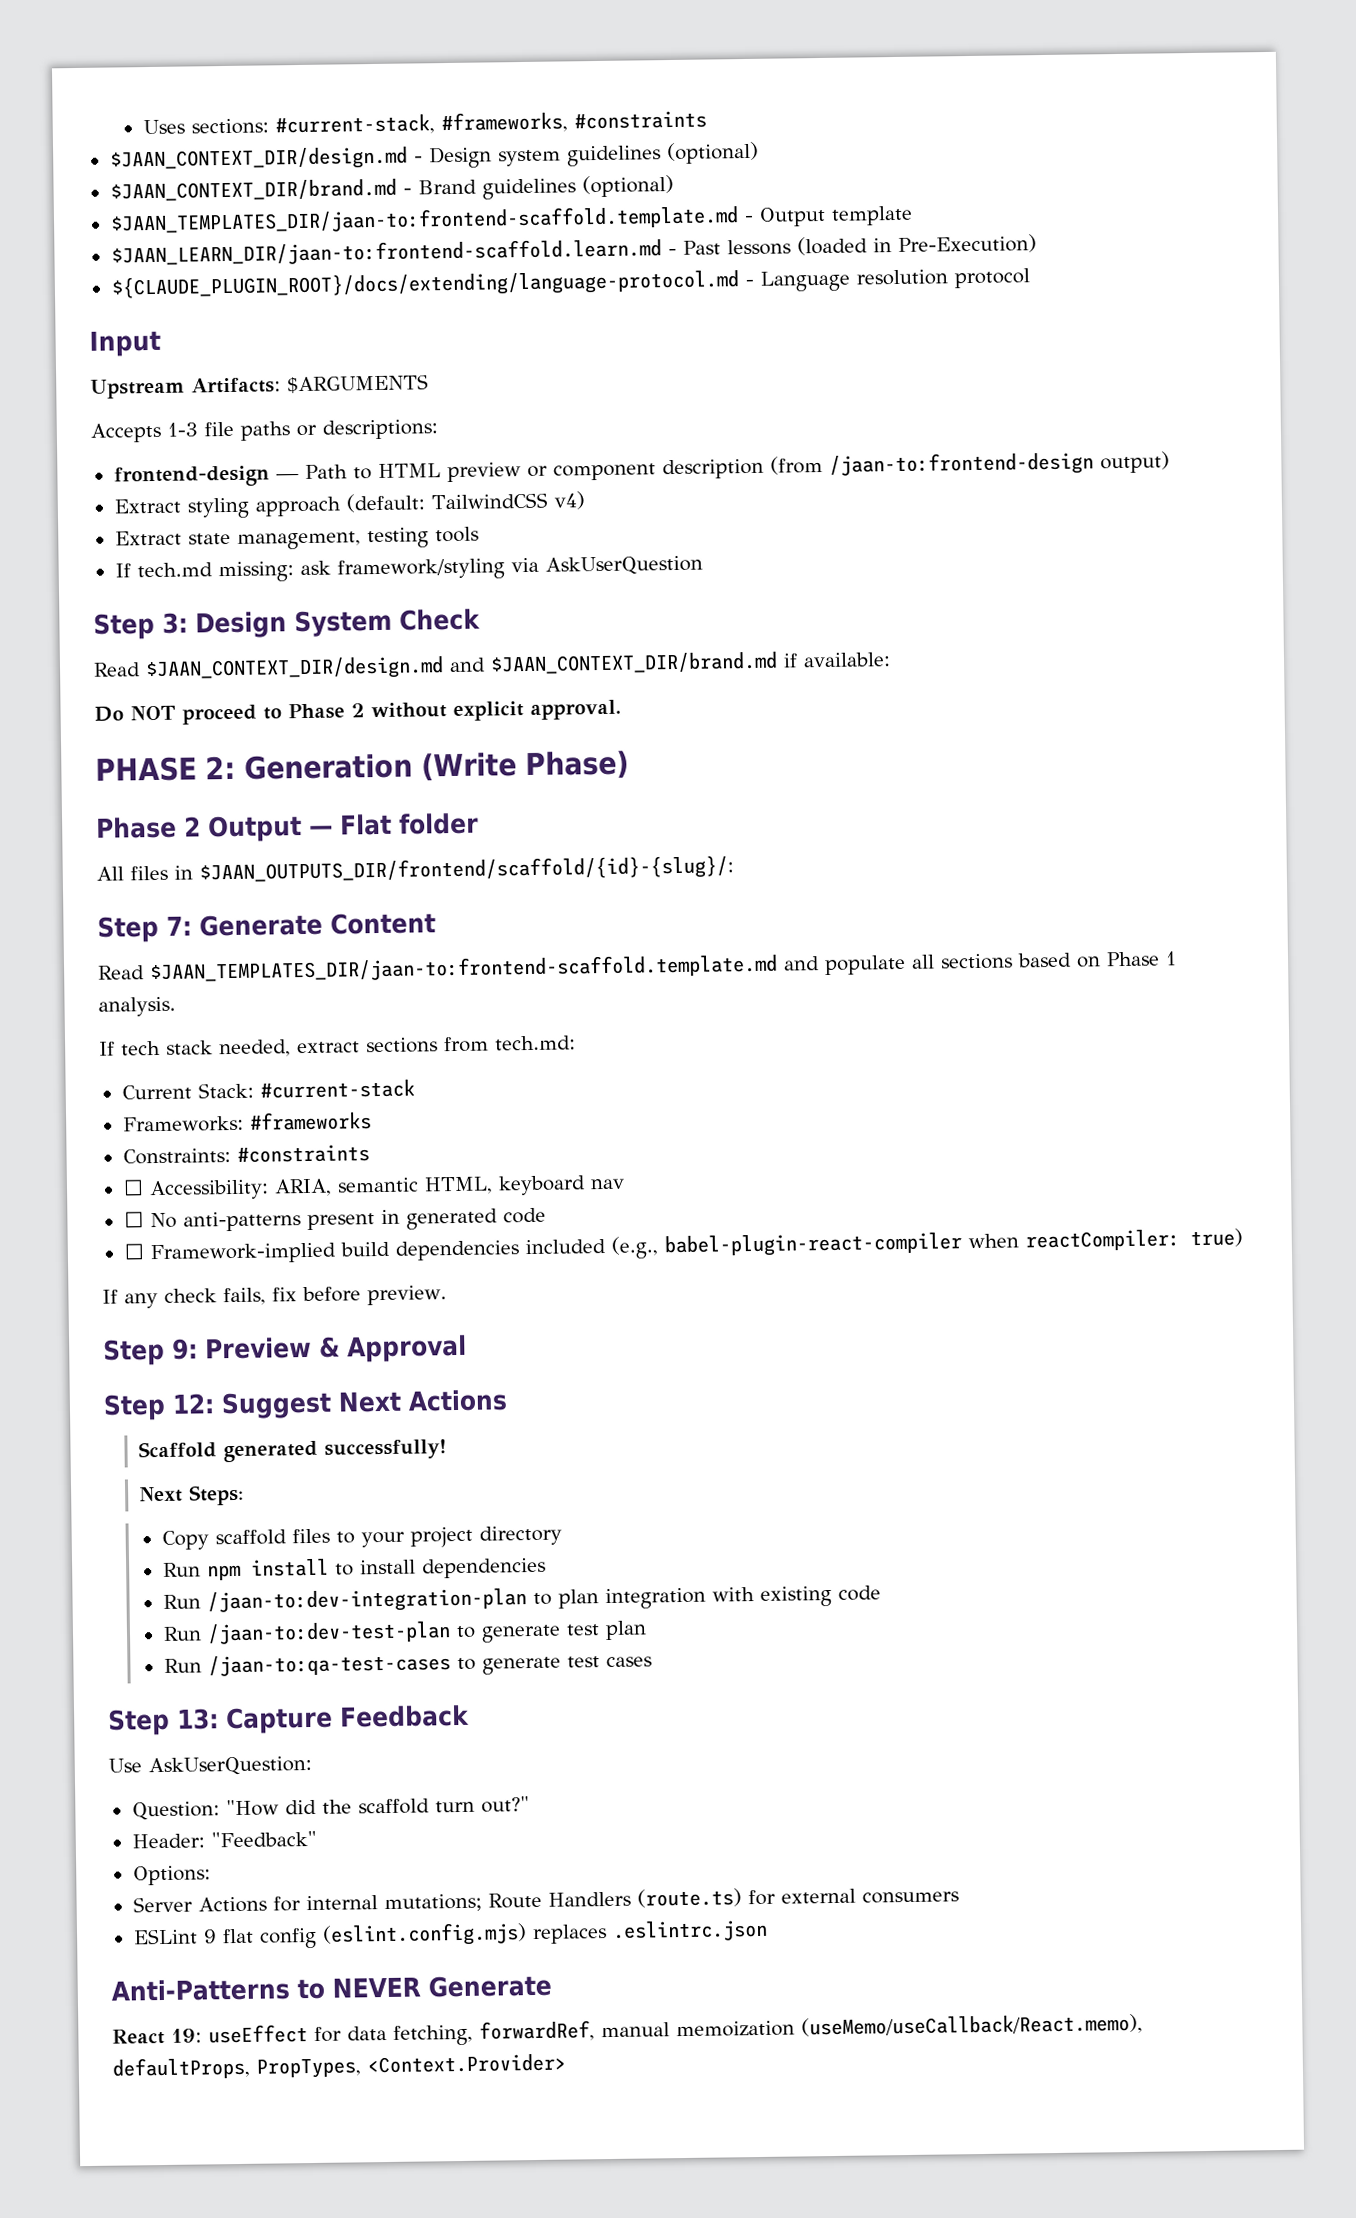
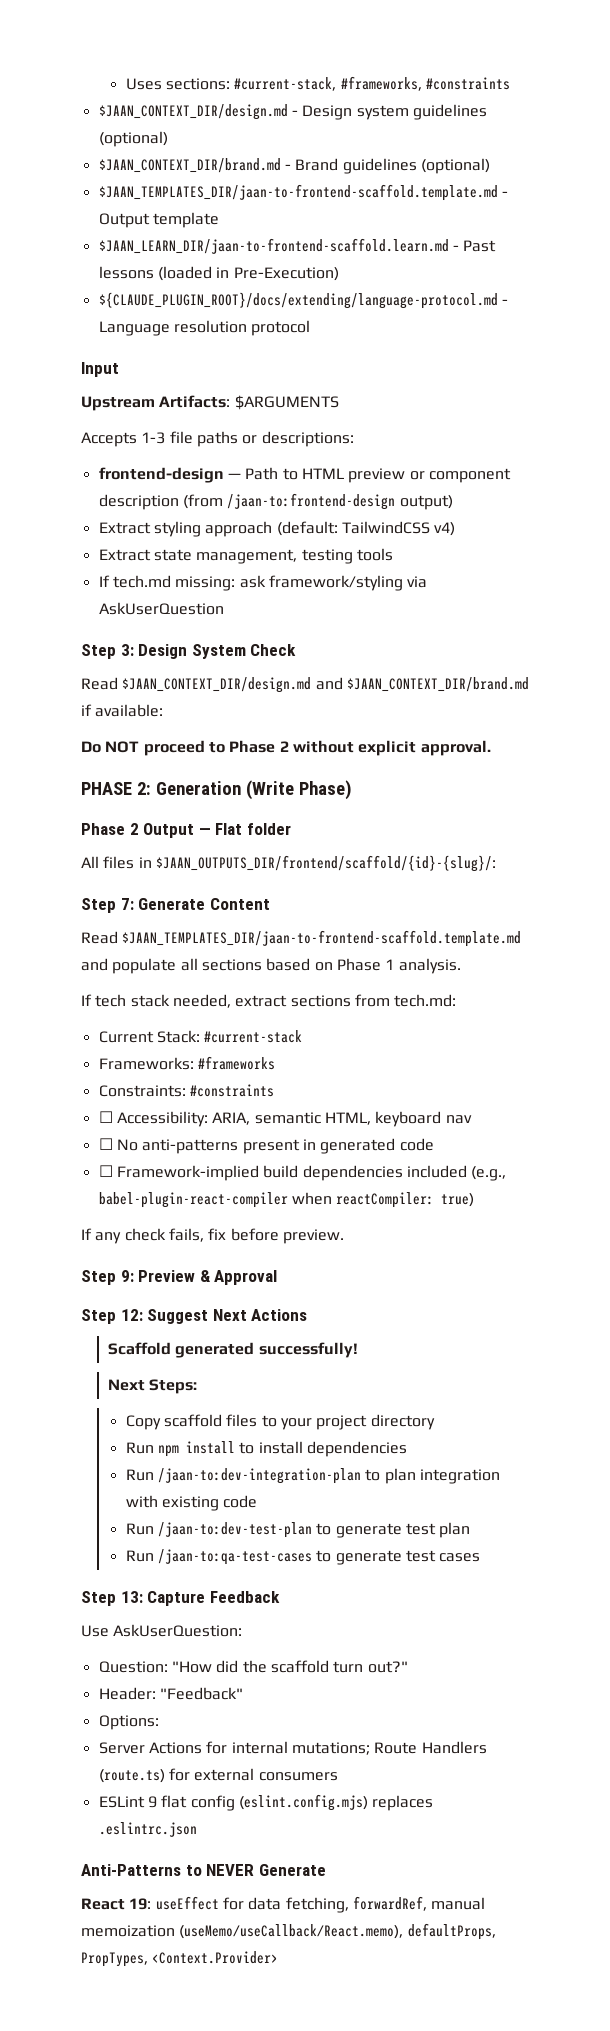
[109,205,739,235] $JAAN_TEMPLATES_DIR/jaan-to:frontend-scaffold.template.md -> [98,184,498,201] $JAAN_TEMPLATES_DIR/jaan-to-frontend-scaffold.template.md
[110,238,662,267] $JAAN_LEARN_DIR/jaan-to:frontend-scaffold.learn.md -> [98,238,449,254] $JAAN_LEARN_DIR/jaan-to-frontend-scaffold.learn.md
[149,953,778,984] $JAAN_TEMPLATES_DIR/jaan-to:frontend-scaffold.template.md -> [122,930,522,947] $JAAN_TEMPLATES_DIR/jaan-to-frontend-scaffold.template.md

